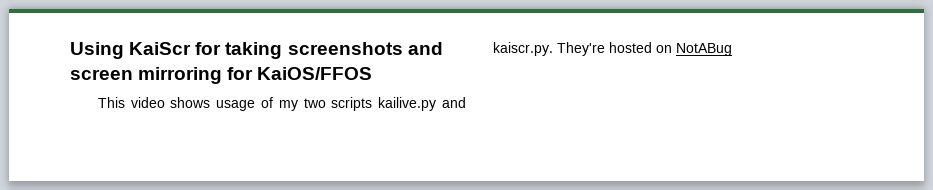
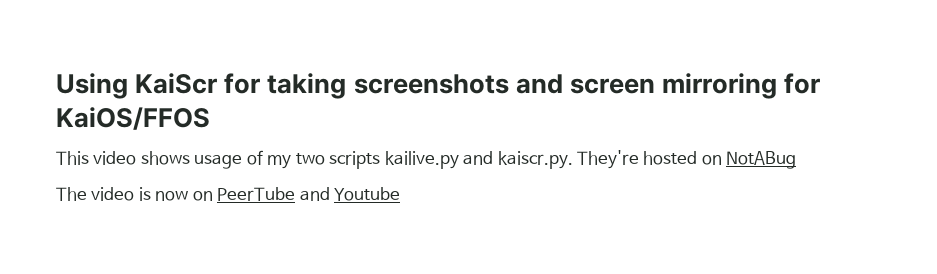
(732, 49) none -> [56,187,401,201] // The video is now on PeerTube and Youtube

